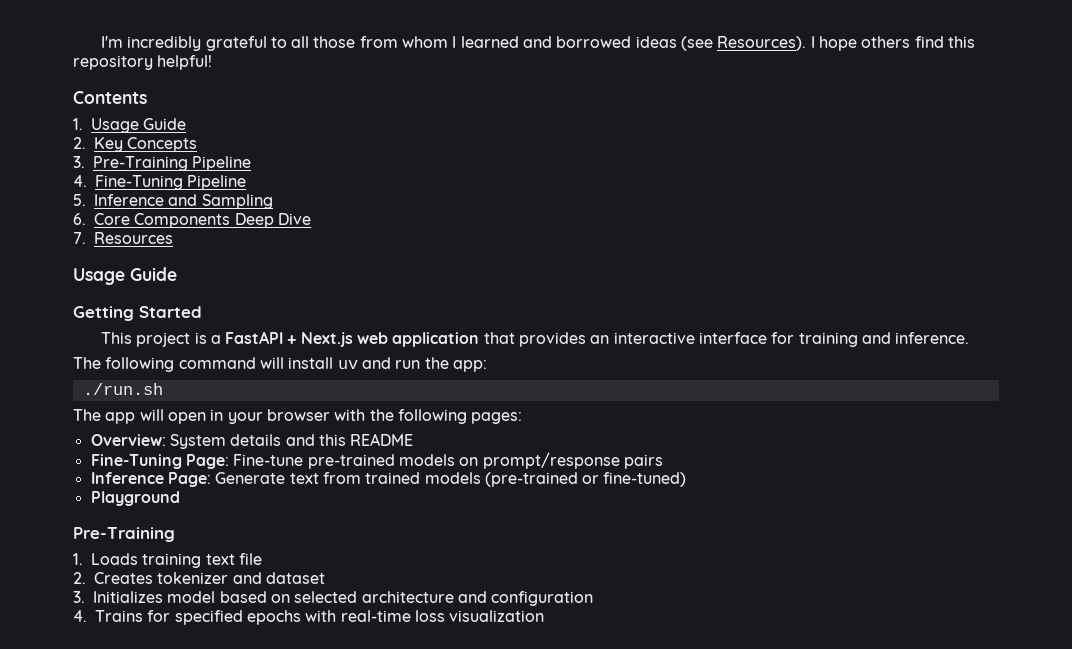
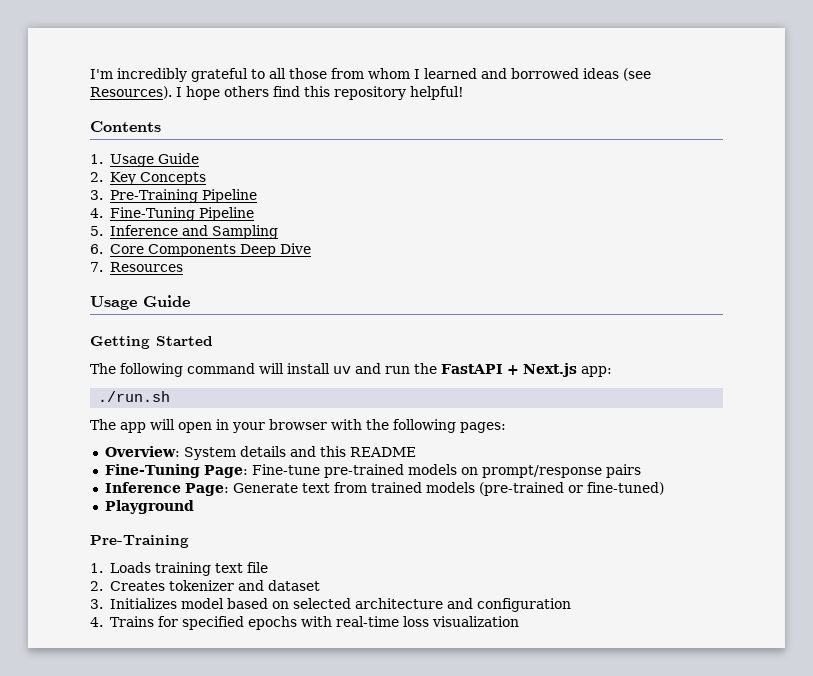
[100,331,970,347] // This project is a FastAPI + Next.js web application that provides an interactive interface for training and inference. -> (213, 341) none
(449, 363) none -> [441,363,577,377] FastAPI + Next.js

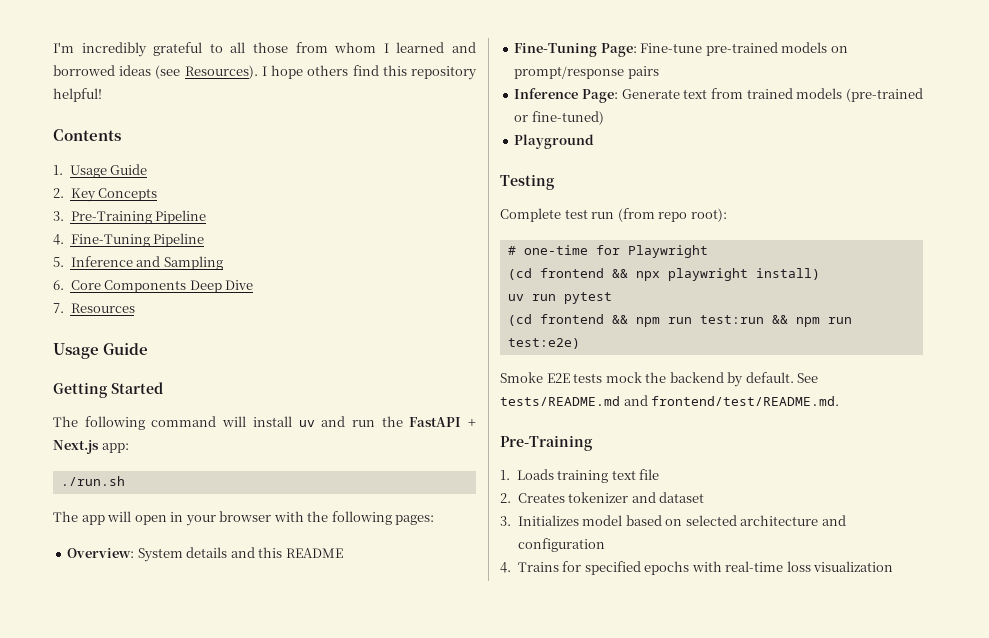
(194, 507) none -> [500,174,555,190] [500,208,727,222] [507,245,708,258] [507,268,820,281] [507,292,612,304] [507,314,852,327] [507,338,580,349] [500,372,819,387] [500,395,840,406] // Testing // Complete test run (from repo root): // # one-time for Playwright // (cd frontend && npx playwright install) // uv run pytest // (cd frontend && npm run test:run && npm run test:e2e) // Smoke E2E tests mock the backend by default. See tests/README.md and frontend/test/README.md.

